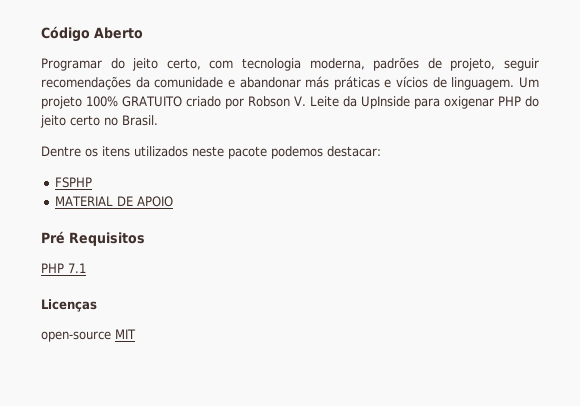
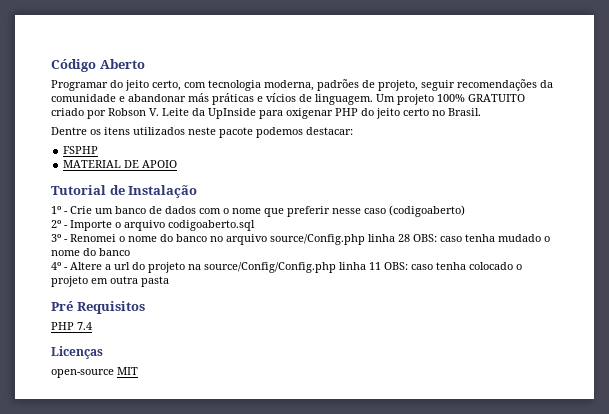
(173, 201) none -> [51,185,198,198] [51,205,465,217] [51,220,255,231] [51,234,550,245] [51,248,130,256] [51,262,522,273] [51,276,169,287] // Tutorial de Instalação // 1º - Crie um banco de dados com o nome que preferir nesse caso (codigoaberto) // 2º - Importe o arquivo codigoaberto.sql // 3º - Renomei o nome do banco no arquivo source/Config.php linha 28 OBS: caso tenha mudado o nome do banco // 4º - Altere a url do projeto na source/Config/Config.php linha 11 OBS: caso tenha colocado o projeto em outra pasta
[68,263,86,273] 7.1 -> [77,322,92,330] 7.4

